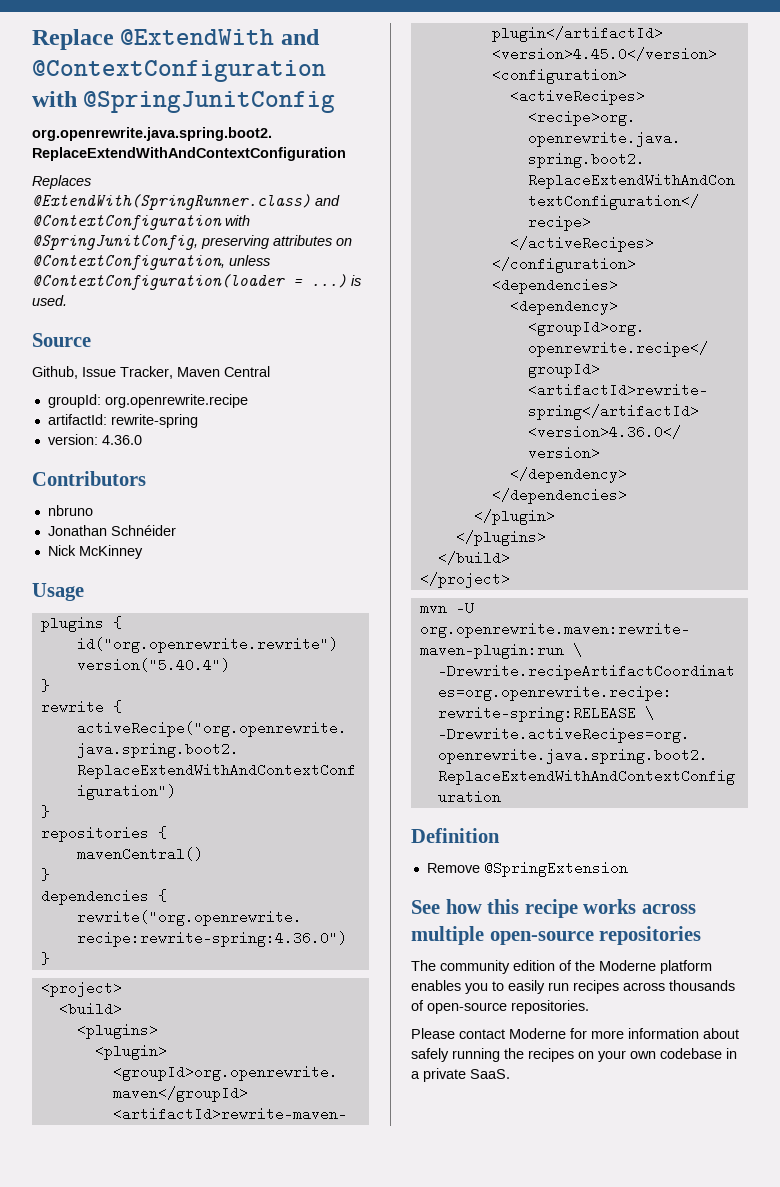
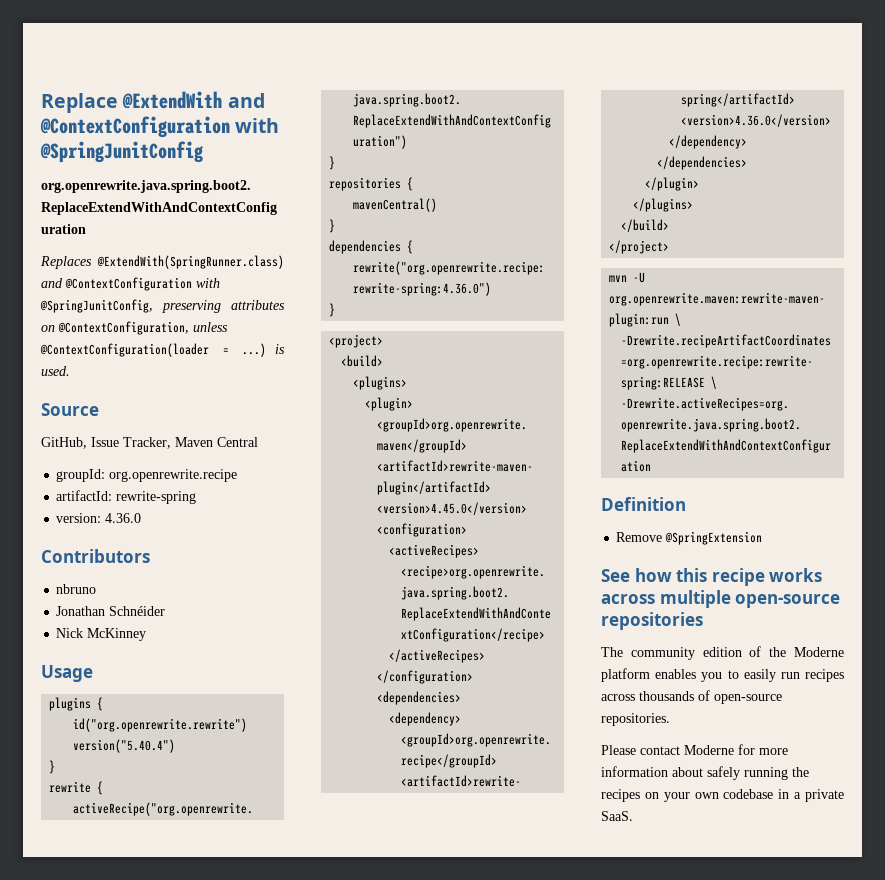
[32,366,78,379] Github, -> [41,437,87,449] GitHub,

